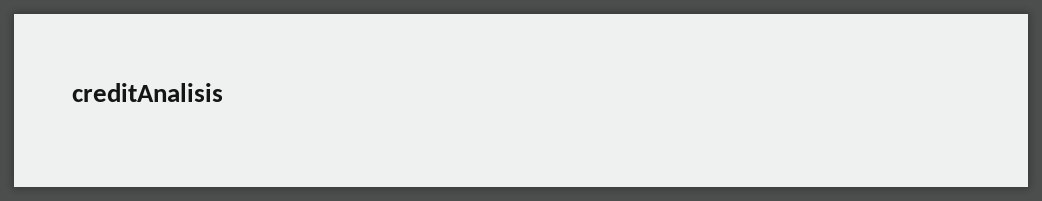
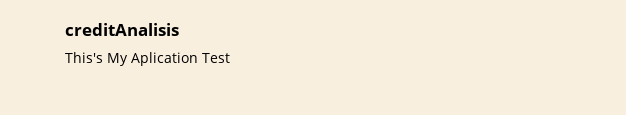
(223, 92) none -> [65,52,230,66] // This's My Aplication Test

